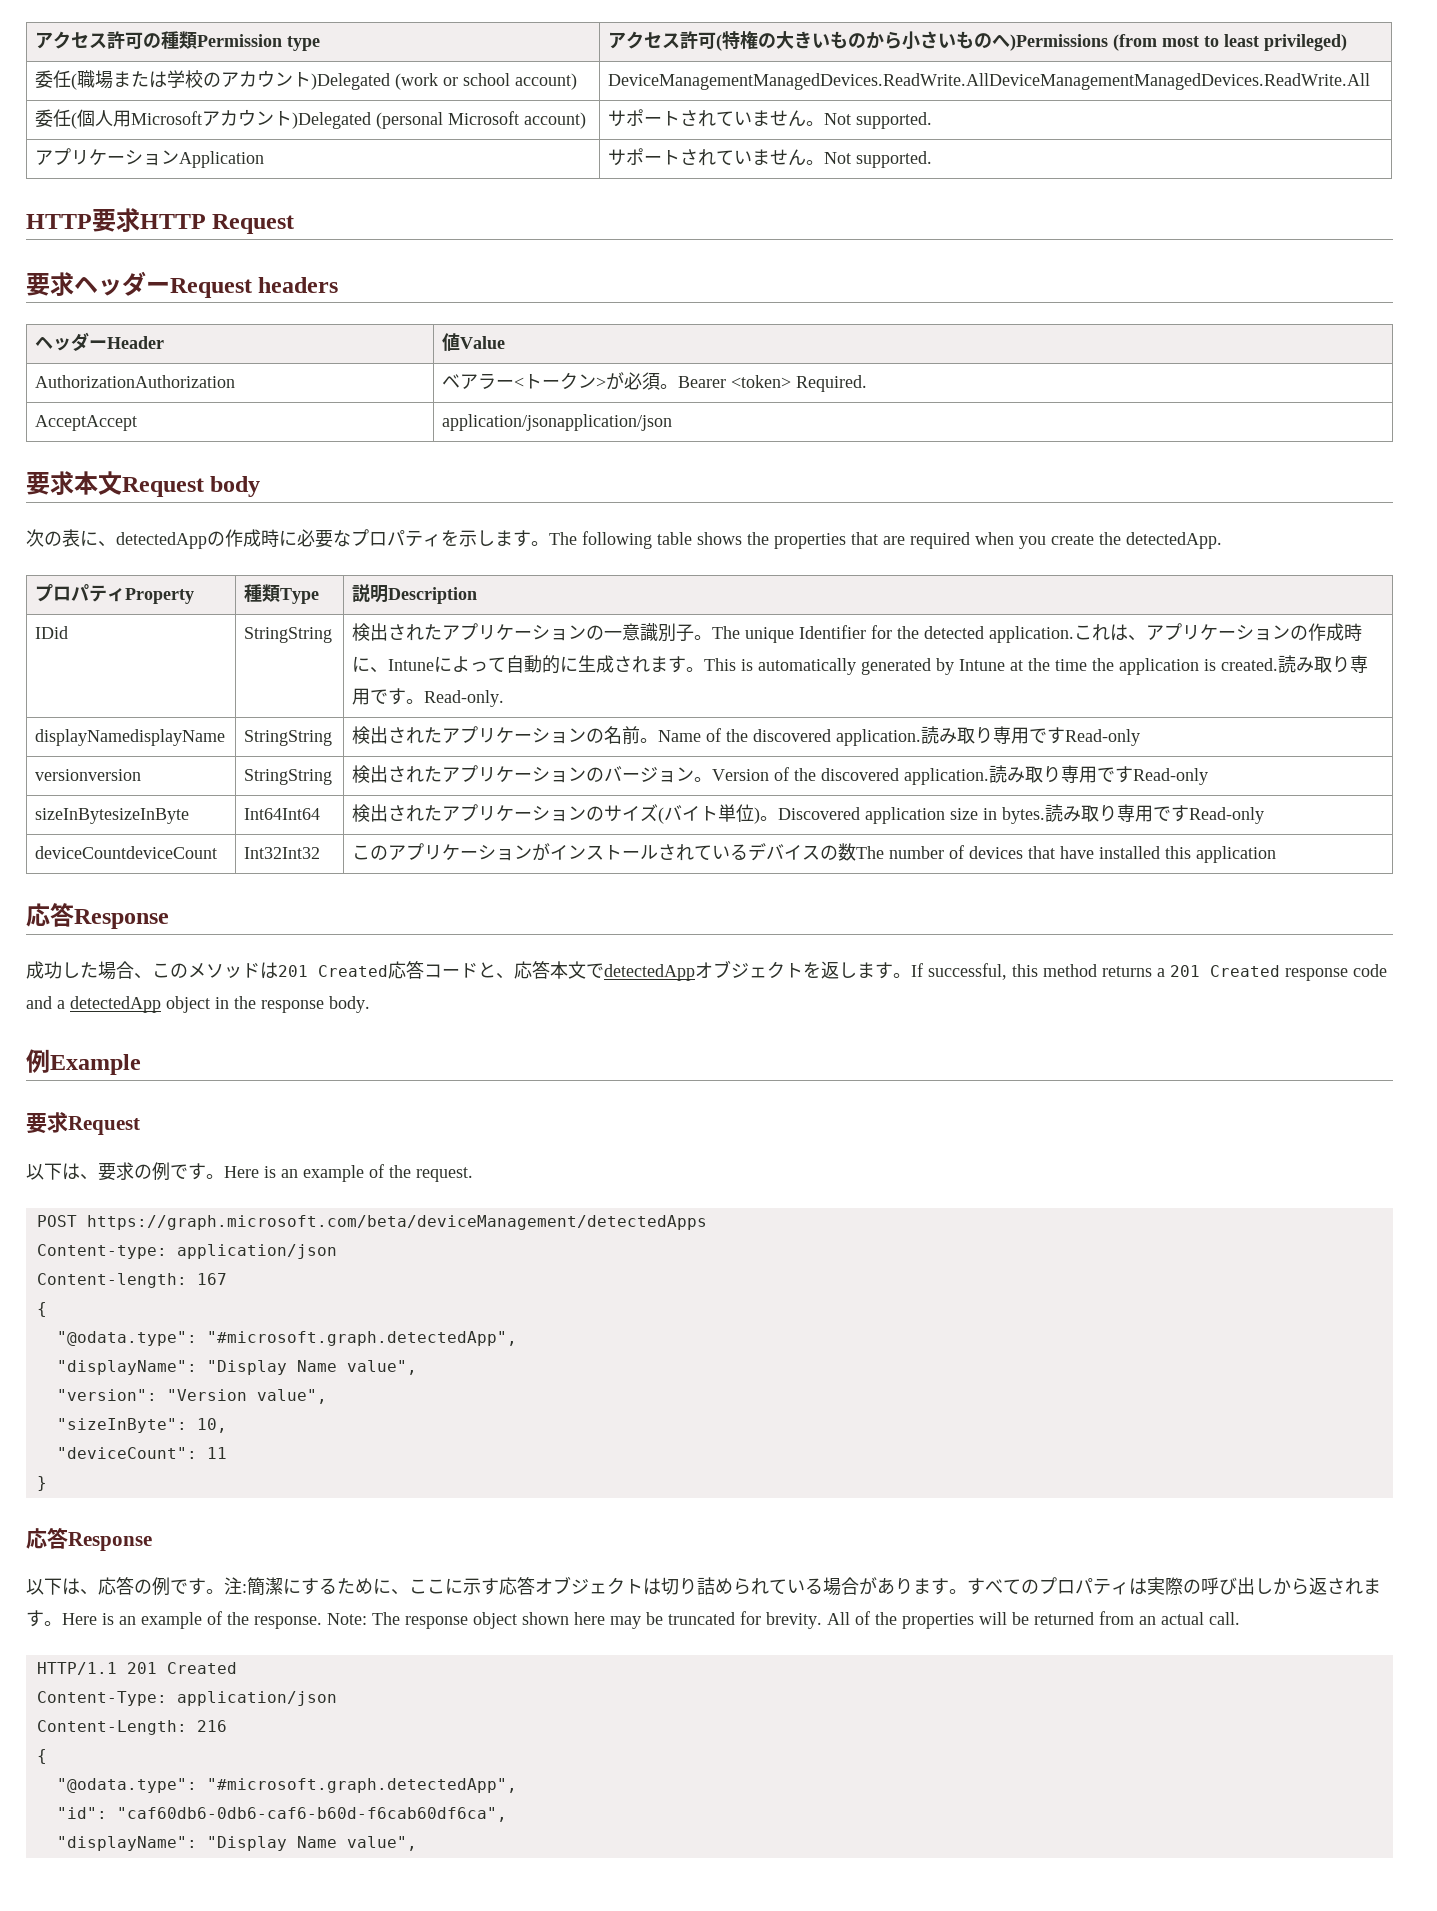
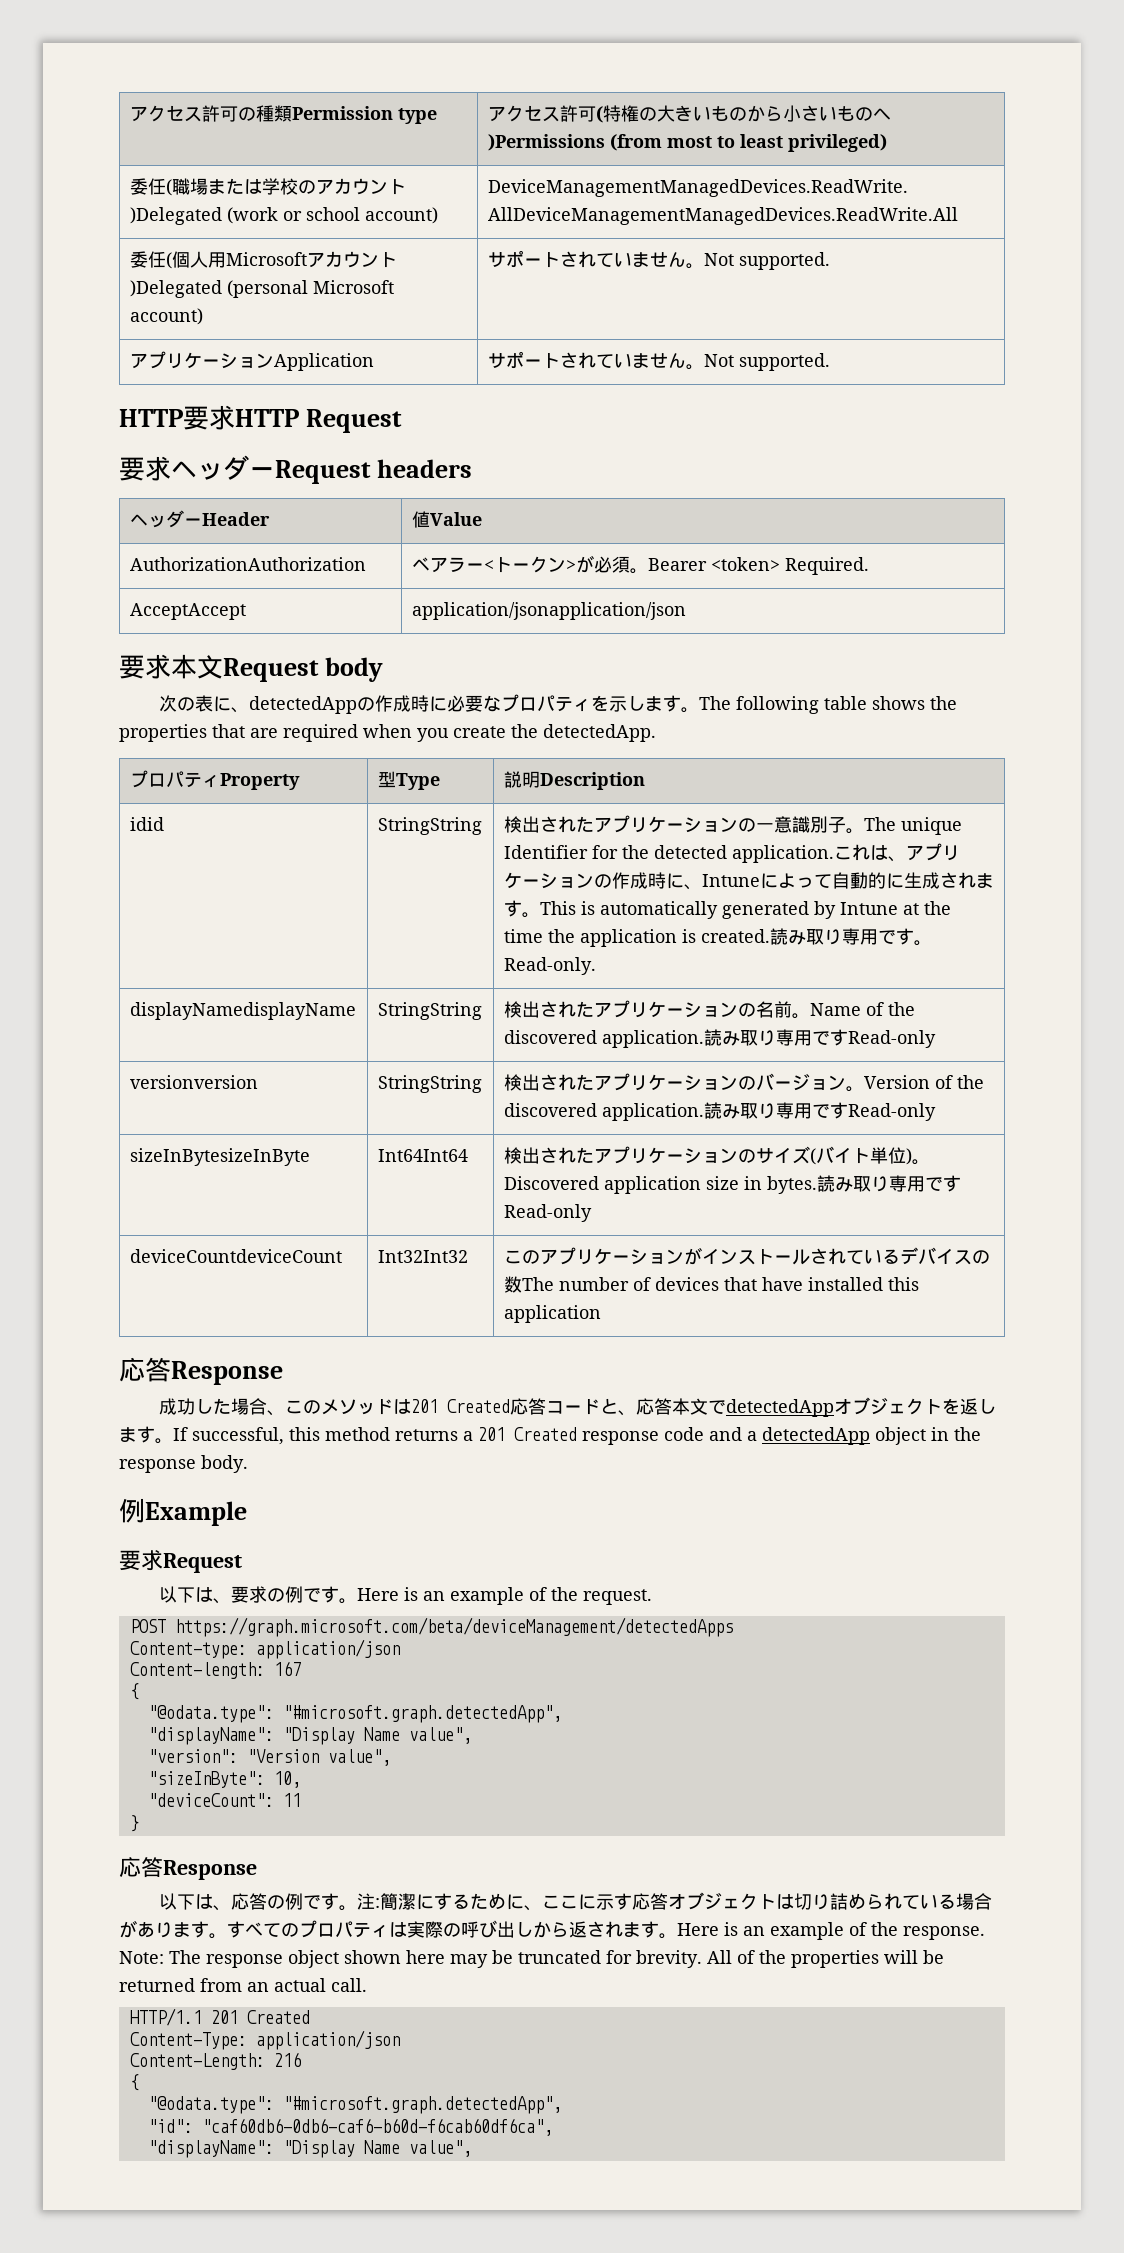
[244,584,281,602] 種類 -> [377,771,396,788] 型
[35,626,69,639] IDid -> [129,817,164,831] idid

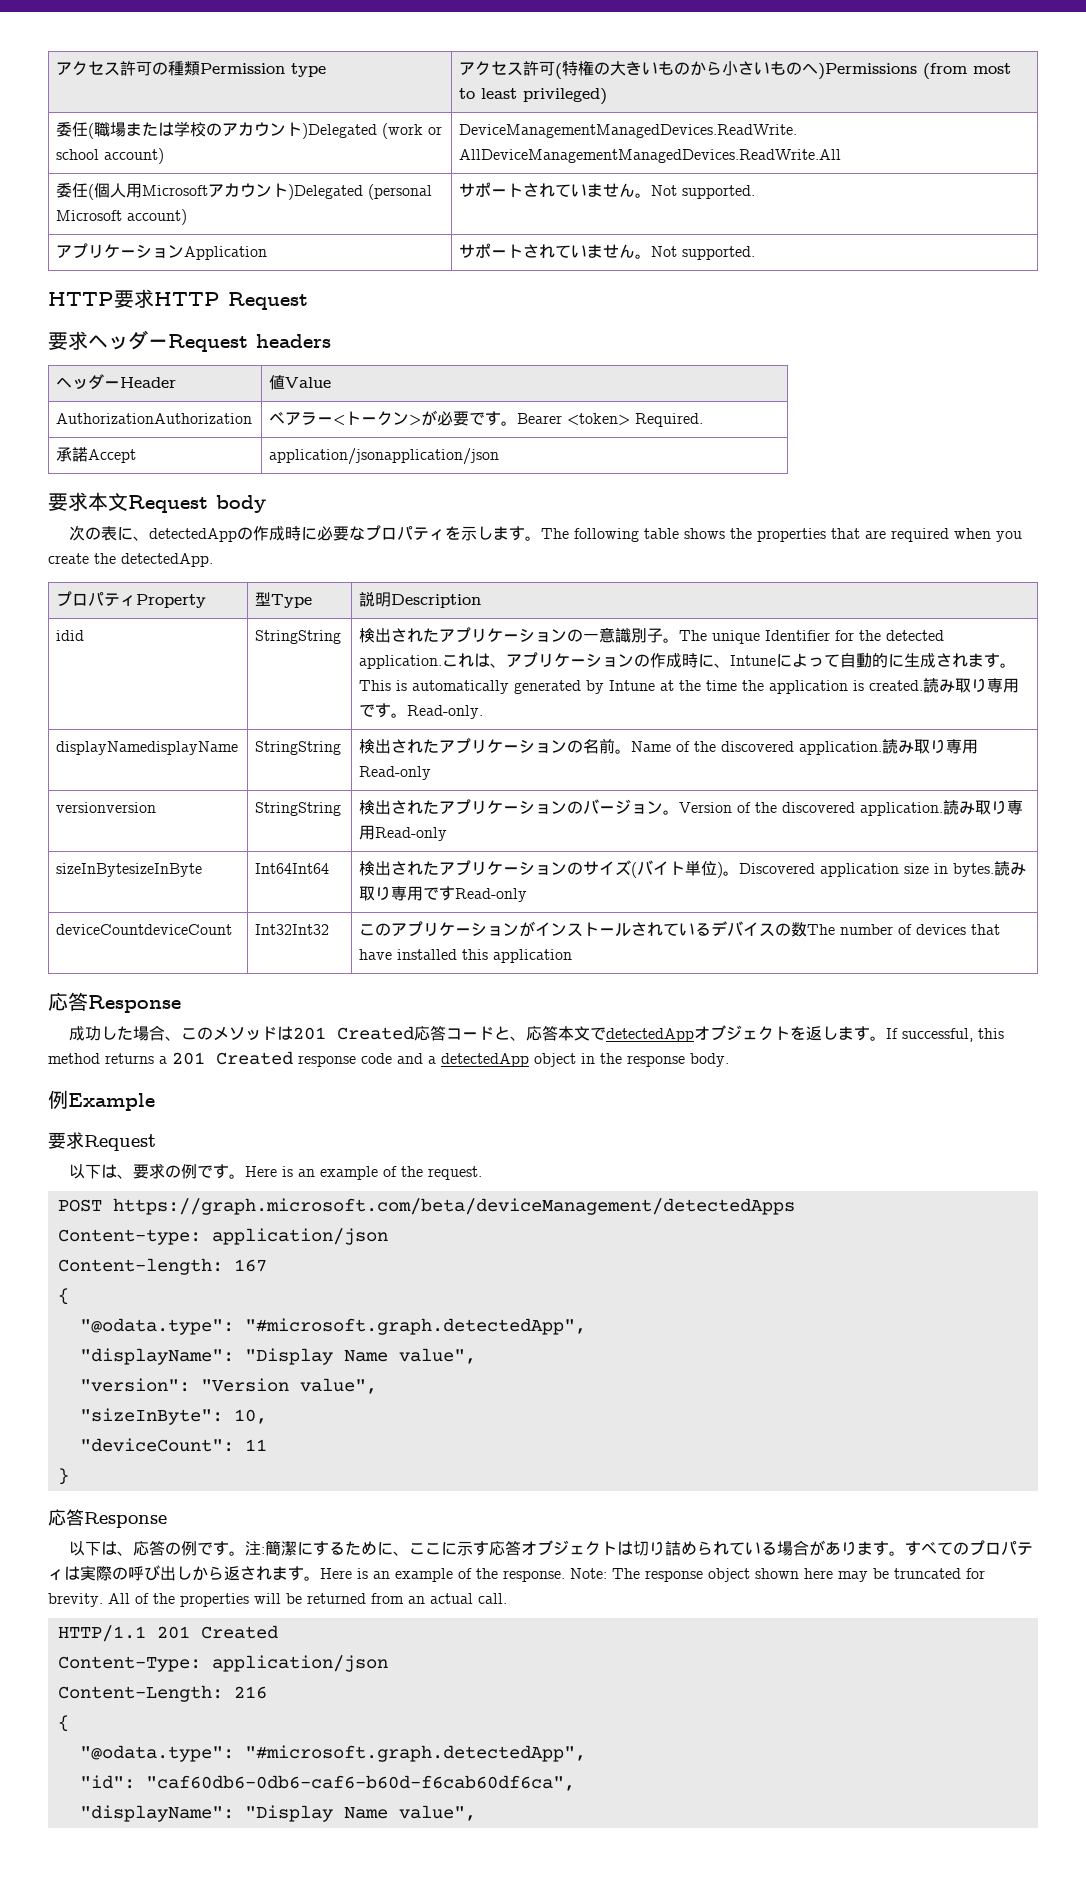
[611,556,630,573] 須 -> [453,411,502,426] 要です
[129,603,246,620] AcceptAccept -> [56,447,137,463] 承諾Accept
[811,1029,848,1046] です -> (979, 746) none
[811,1102,848,1119] です -> (376, 832) none

